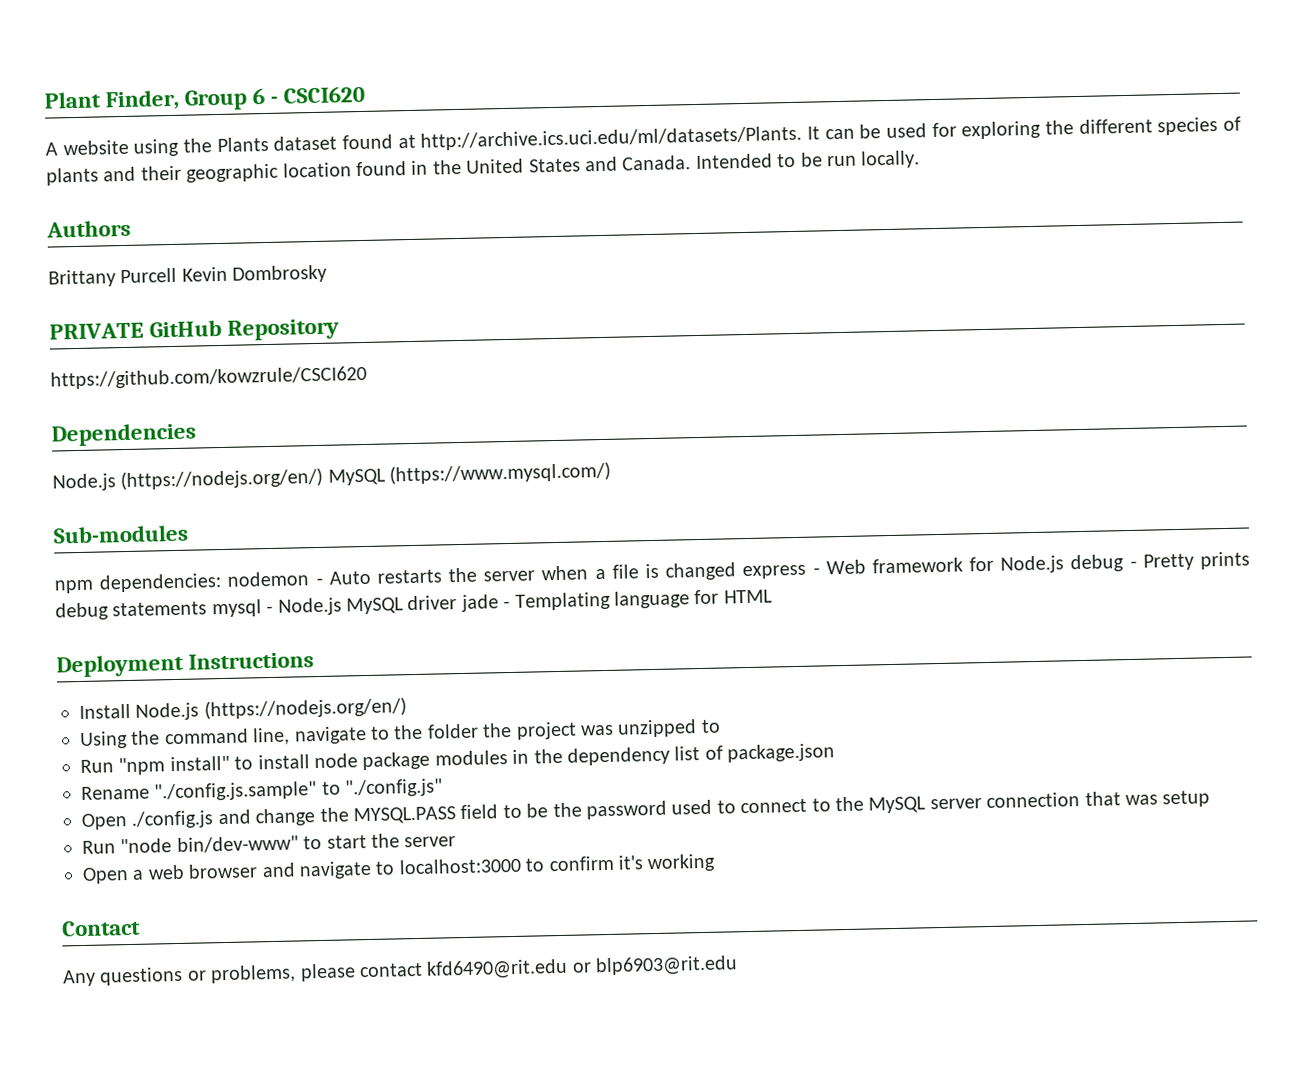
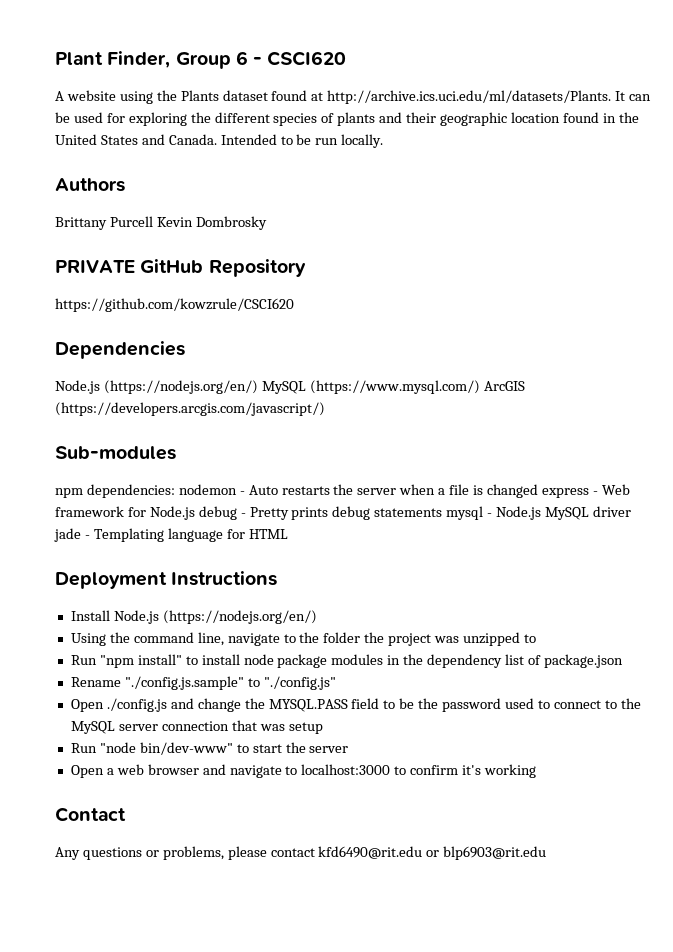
(612, 473) none -> [483,381,525,391] [55,402,325,416] ArcGIS (https://developers.arcgis.com/javascript/)

